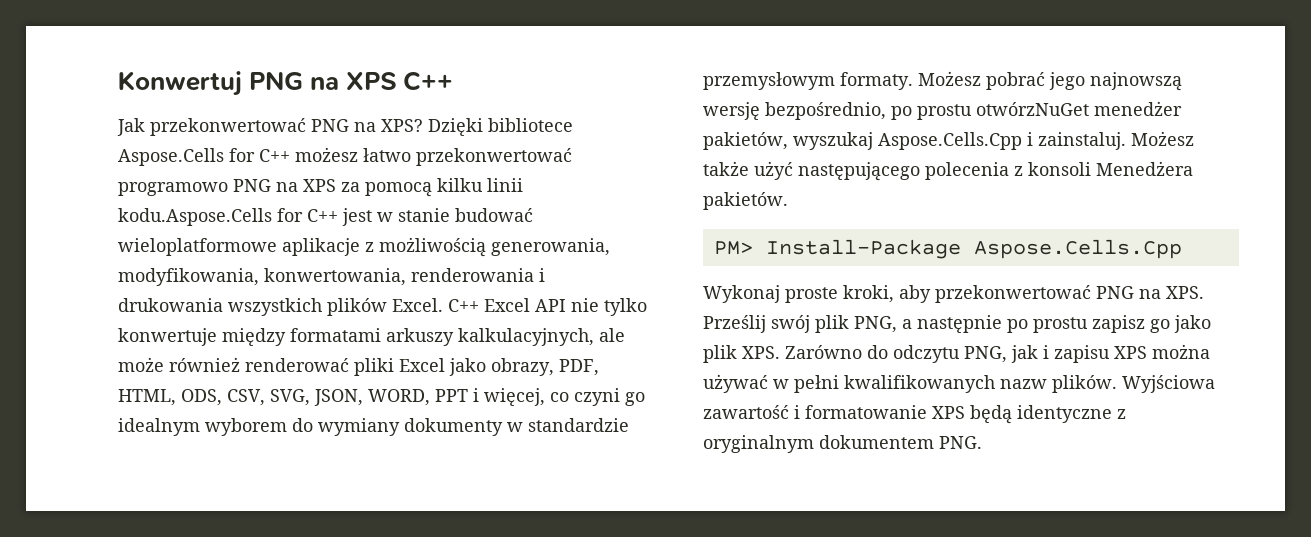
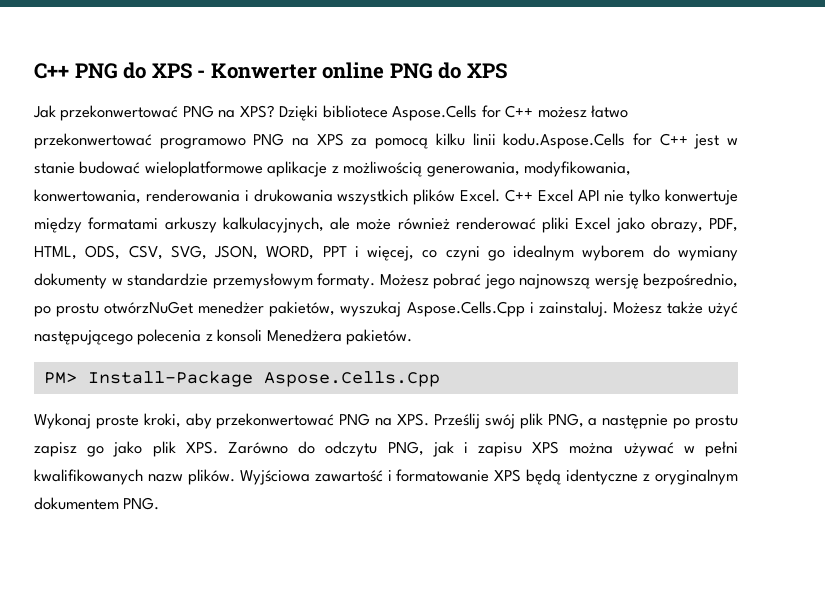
[118,71,454,96] Konwertuj PNG na XPS C++ -> [34,62,507,79] C++ PNG do XPS - Konwerter online PNG do XPS

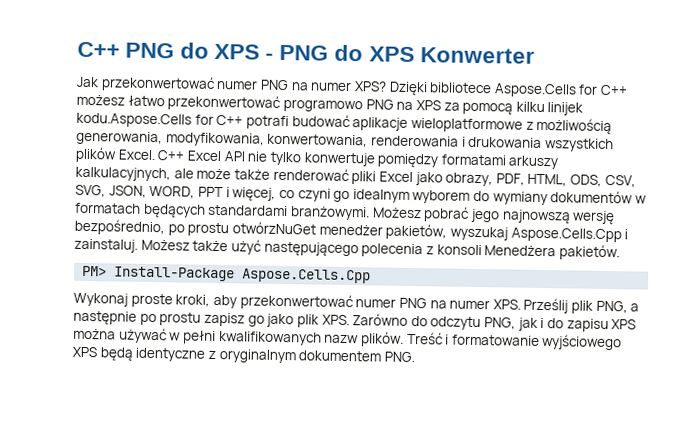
[210,62,507,79] Konwerter online PNG do XPS -> [279,44,535,64] PNG do XPS Konwerter
[182,105,236,118] PNG na -> [216,79,353,92] numer PNG na numer
[472,133,496,145] linii -> [547,102,584,116] linijek
[694,134,739,149] [34,161,328,177] jest w stanie budować wieloplatformowe aplikacje -> [245,114,523,133] potrafi budować aplikacje wieloplatformowe
[34,217,82,233] między -> [377,153,439,169] pomiędzy
[397,218,450,230] również -> [233,169,270,180] także
[34,273,375,289] dokumenty w standardzie przemysłowym formaty. -> [550,190,648,204] [75,202,370,221] dokumentów w formatach będących standardami branżowymi.
[339,413,393,426] PNG na -> [355,297,491,310] numer PNG na numer
[484,414,515,429] swój -> (569, 305) none
(468, 447) none -> [547,318,565,329] do
[239,470,383,485] Wyjściowa zawartość -> [406,331,444,345] Treść
(490, 475) none -> [541,334,623,351] wyjściowego

